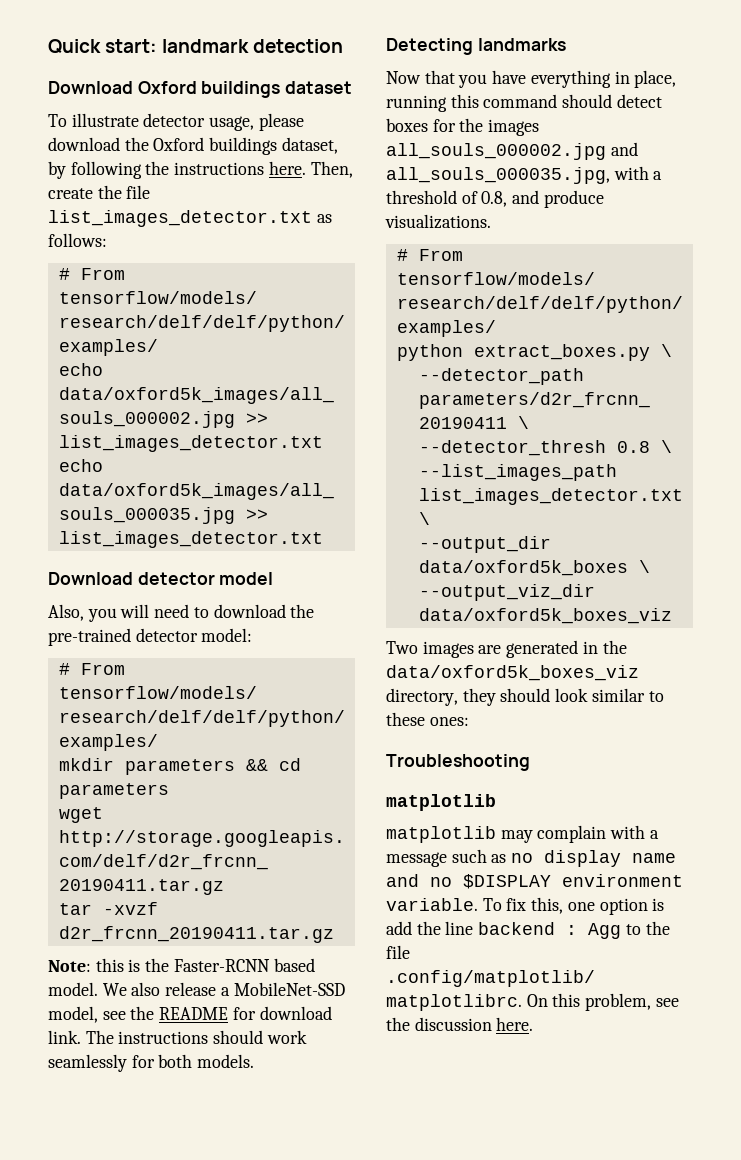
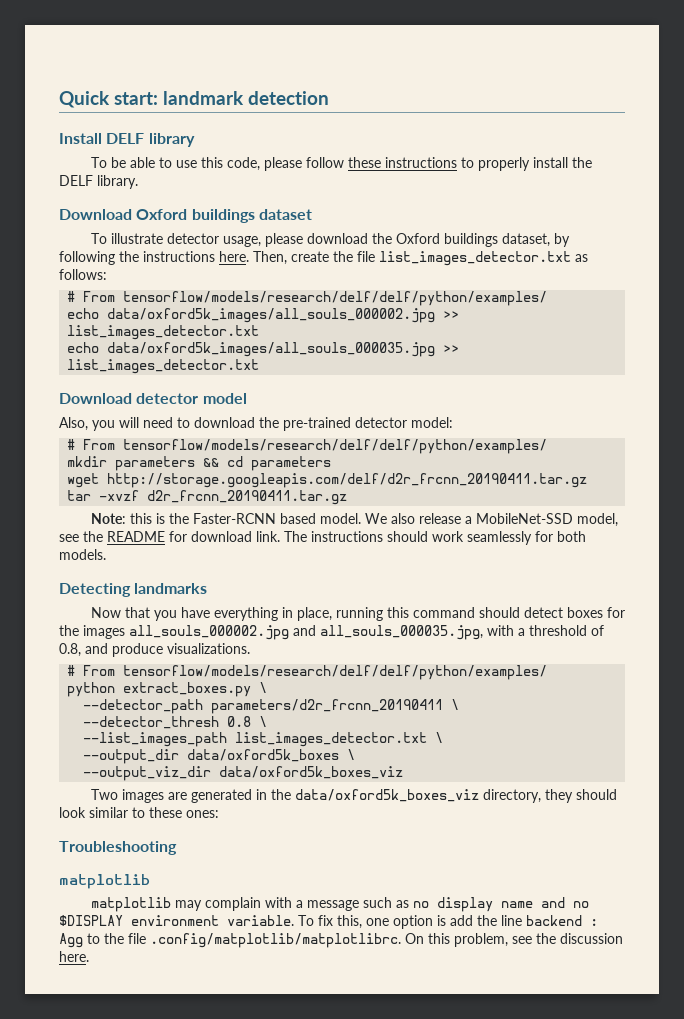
(344, 46) none -> [59,133,195,147] [90,157,592,171] [59,175,138,189] // Install DELF library // To be able to use this code, please follow these instructions to properly install the DELF library.

